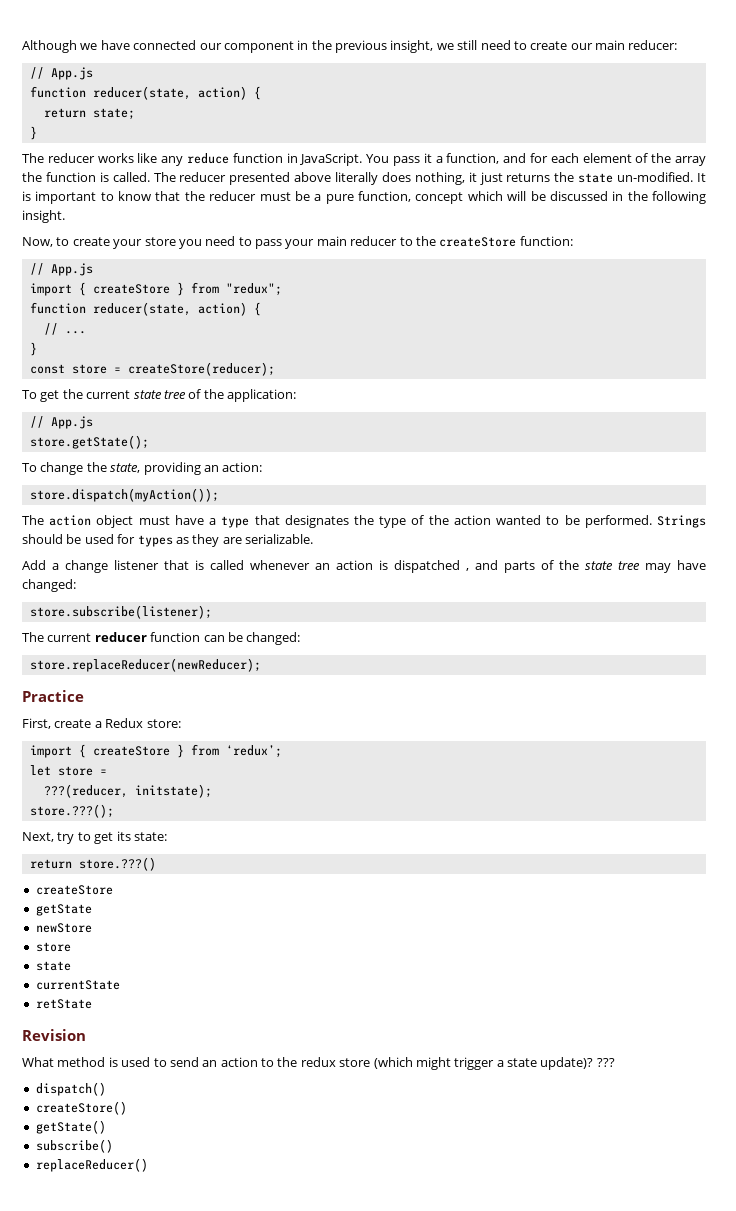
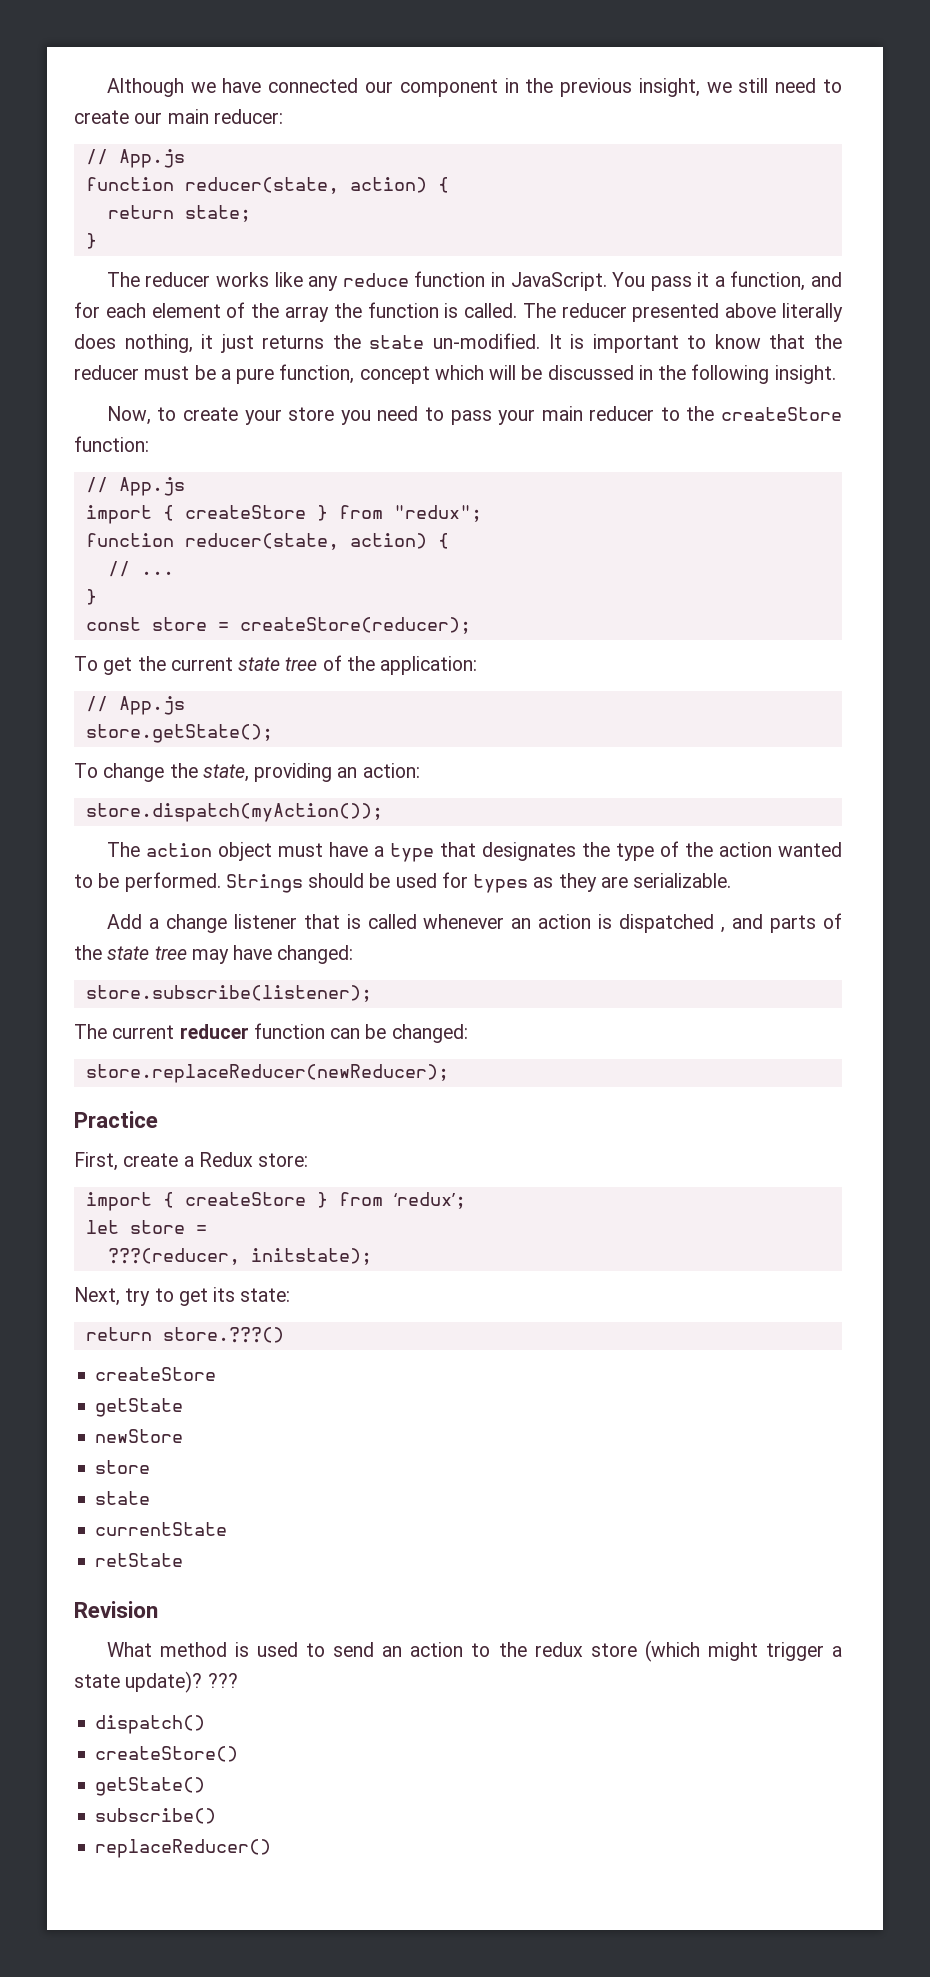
[29,804,114,818] // store.???(); -> (372, 1256) none

